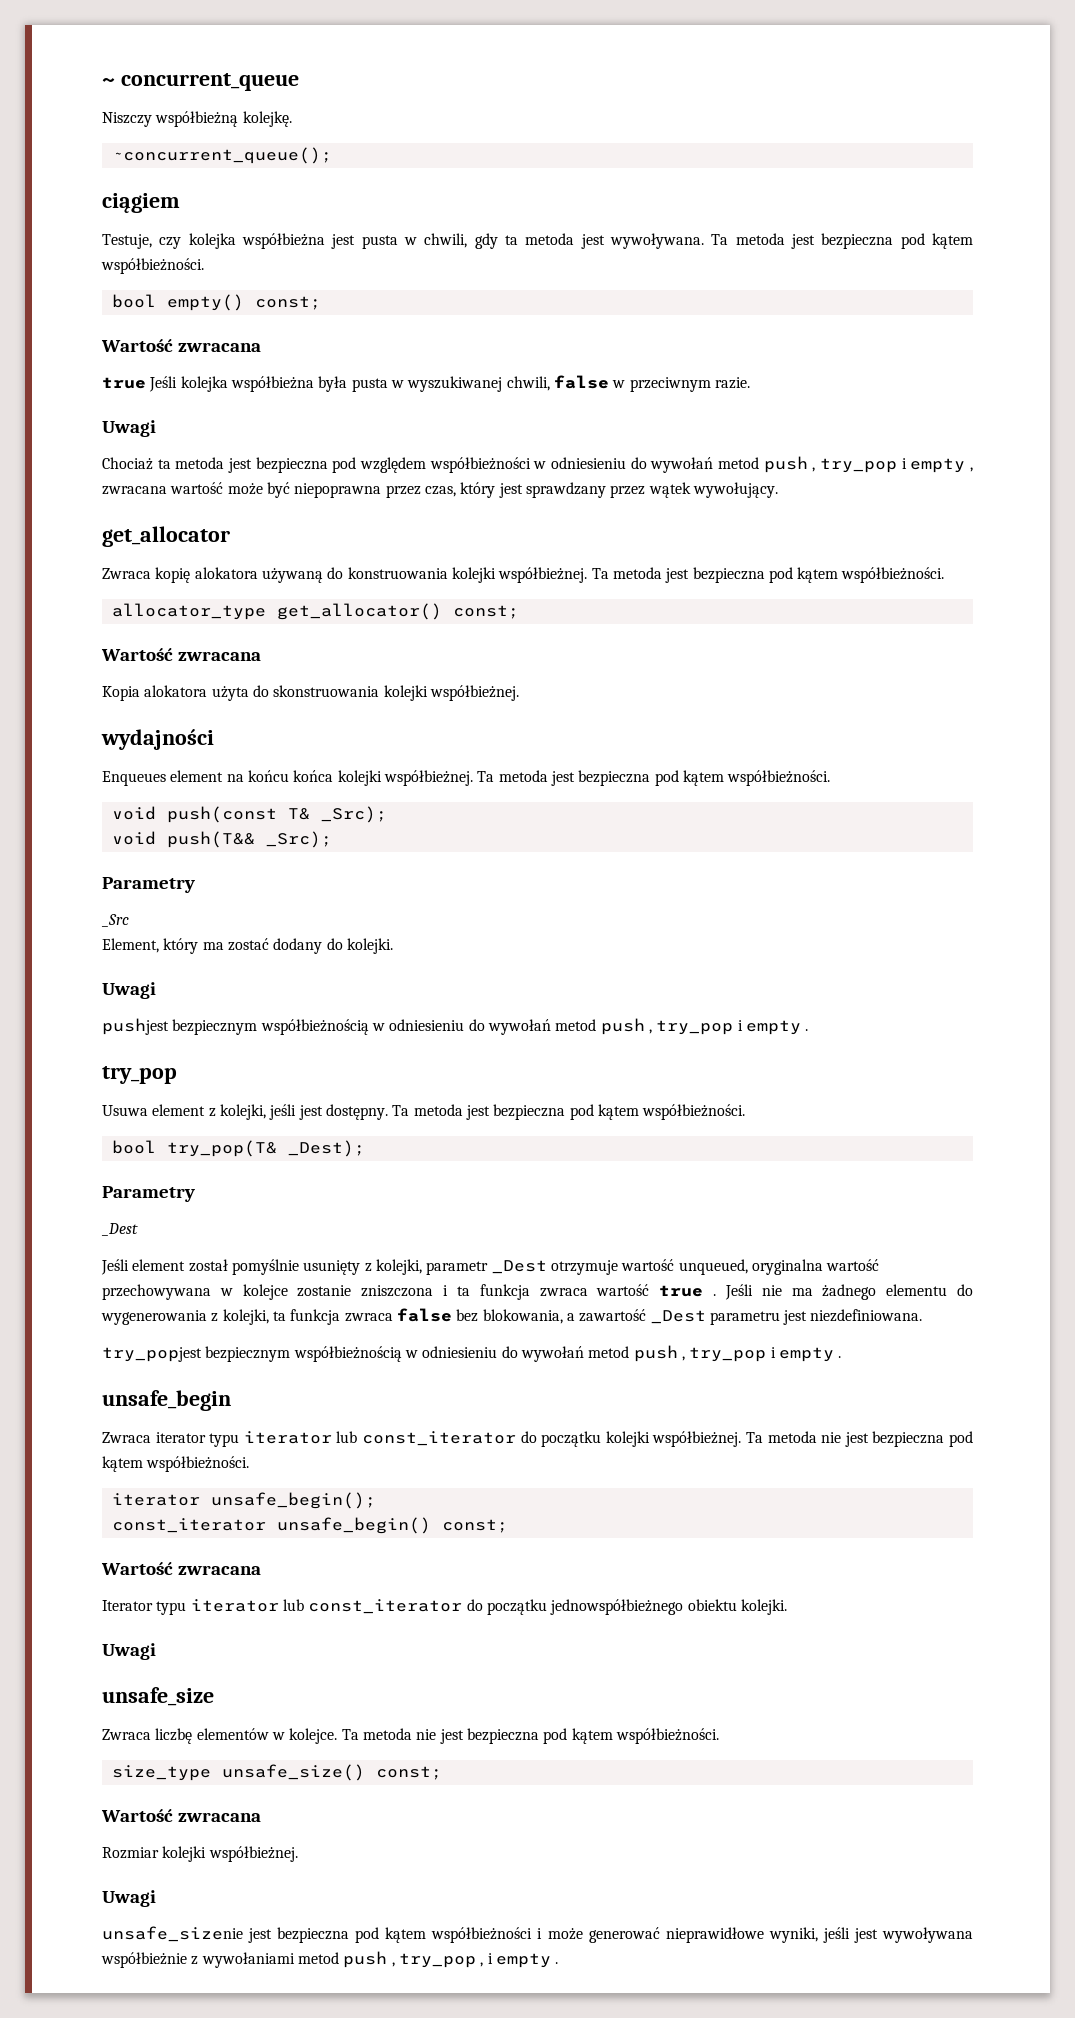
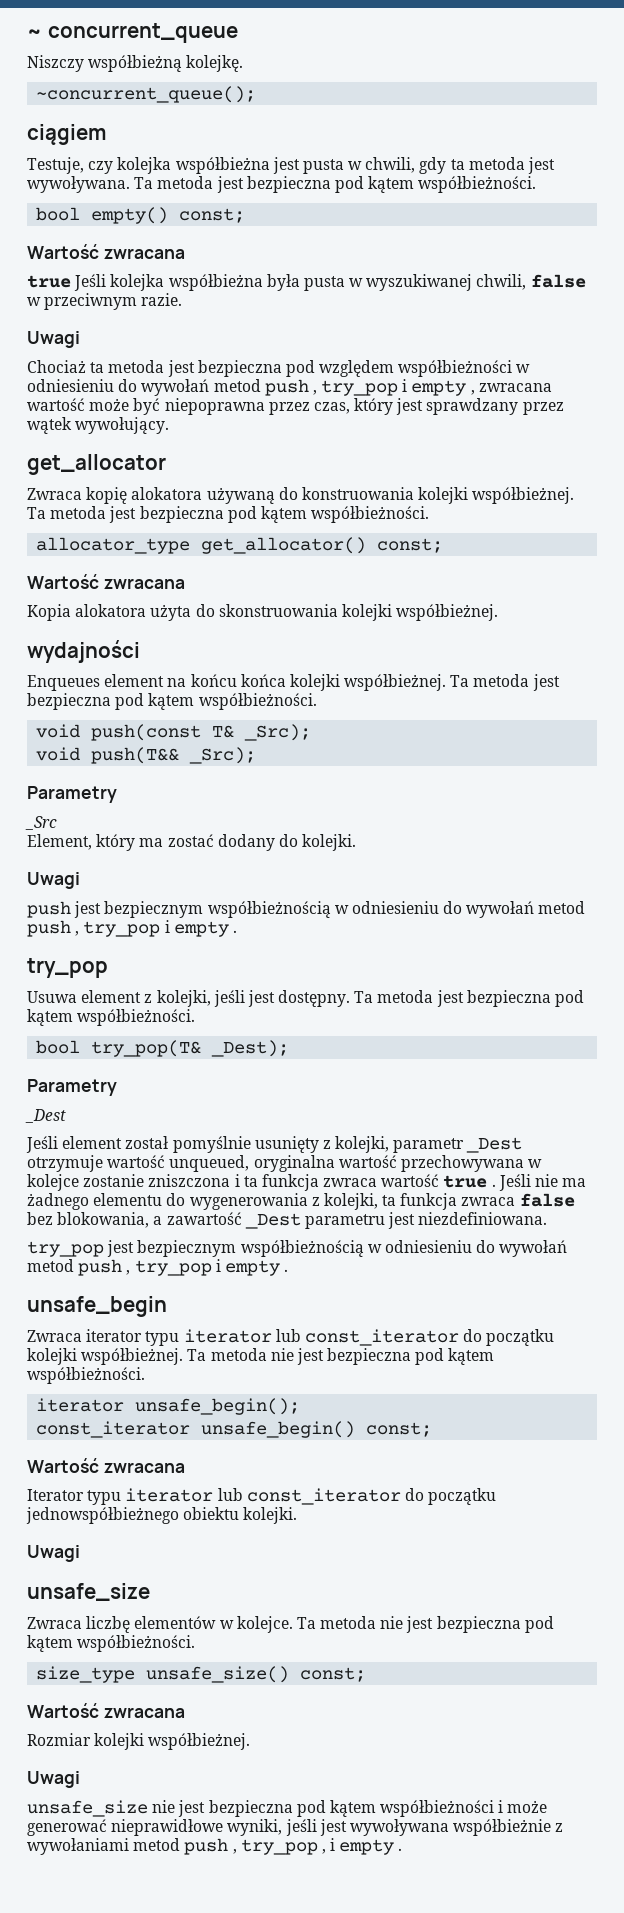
[102,1018,169,1035] pushjest -> [27,901,102,918] push jest
[102,1347,202,1362] try_popjest -> [27,1240,135,1257] try_pop jest
[102,1926,243,1942] unsafe_sizenie -> [27,1800,176,1817] unsafe_size nie

